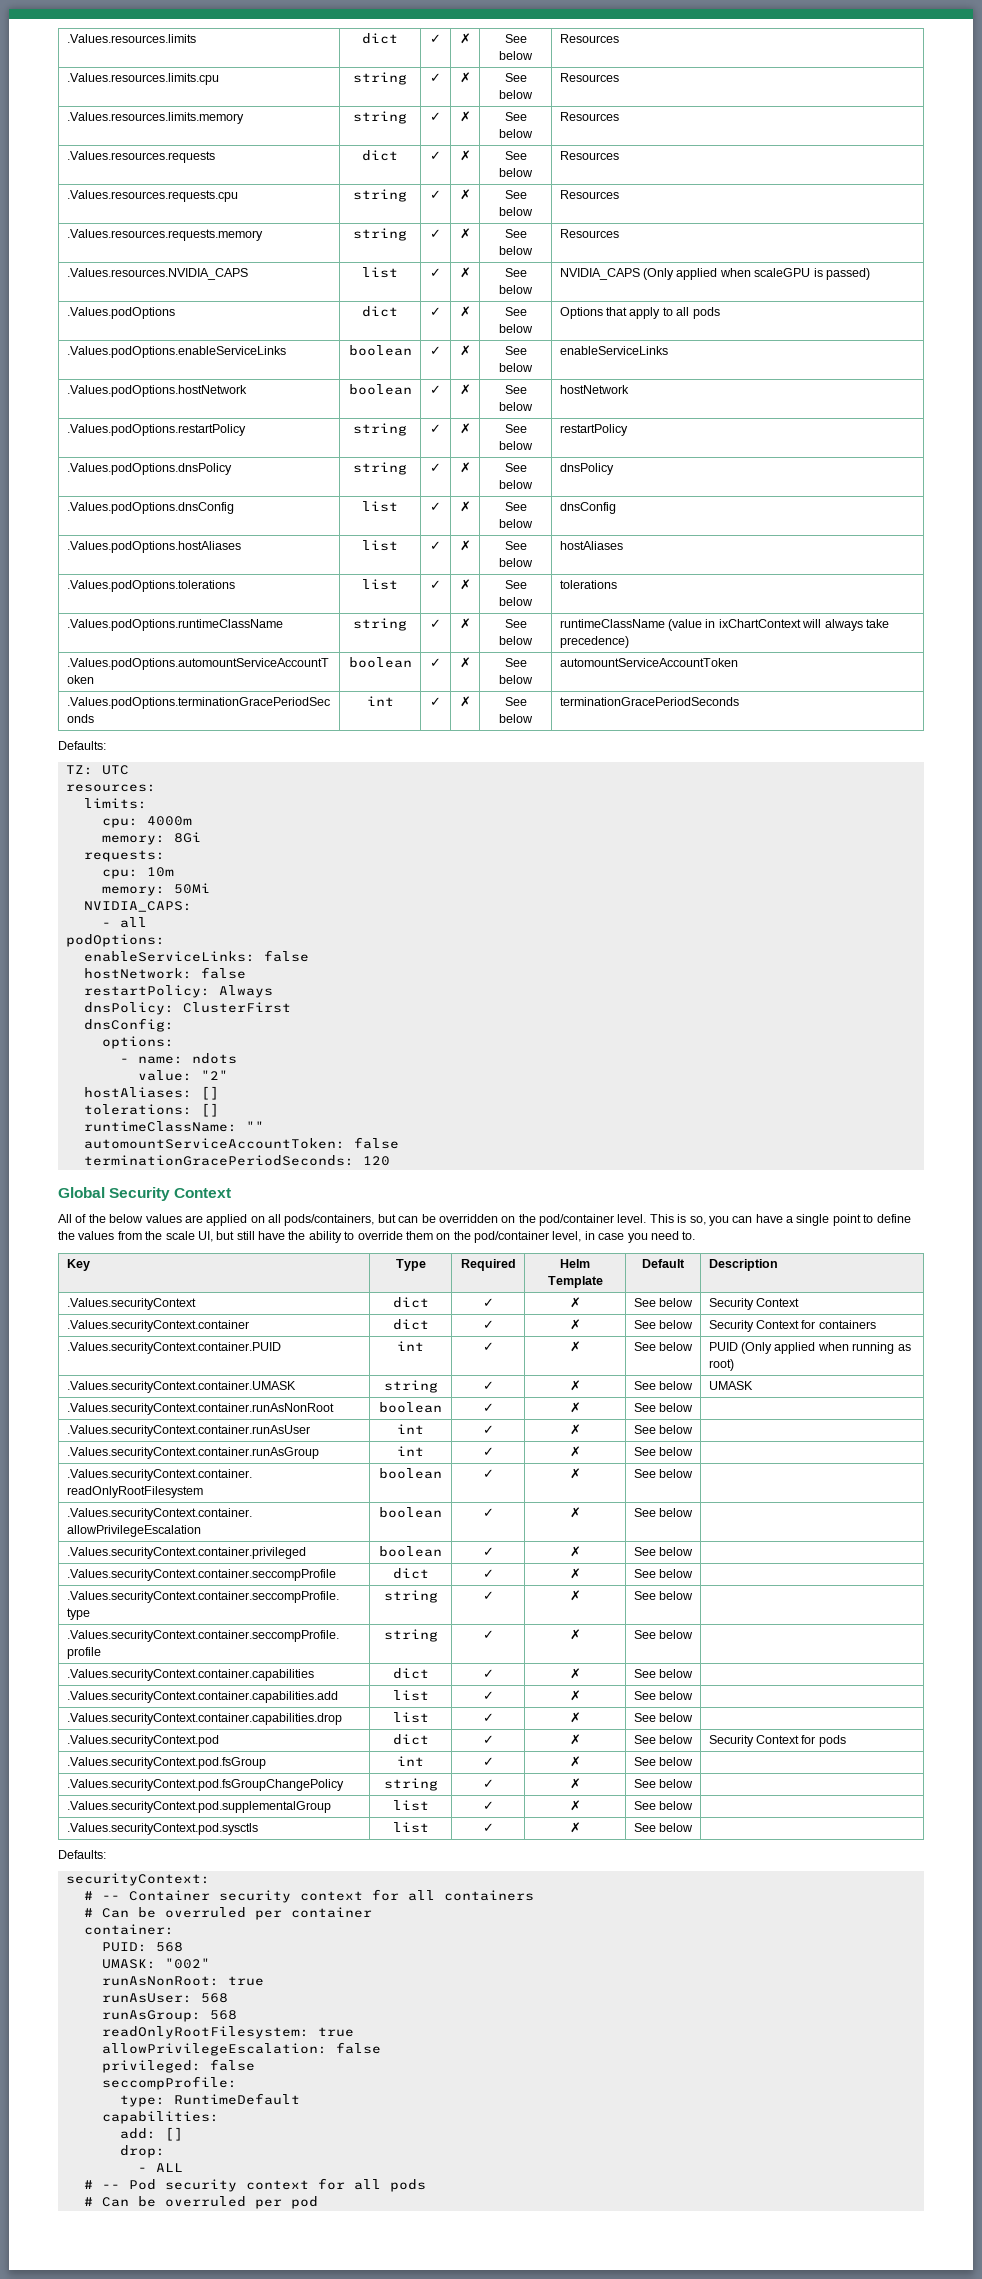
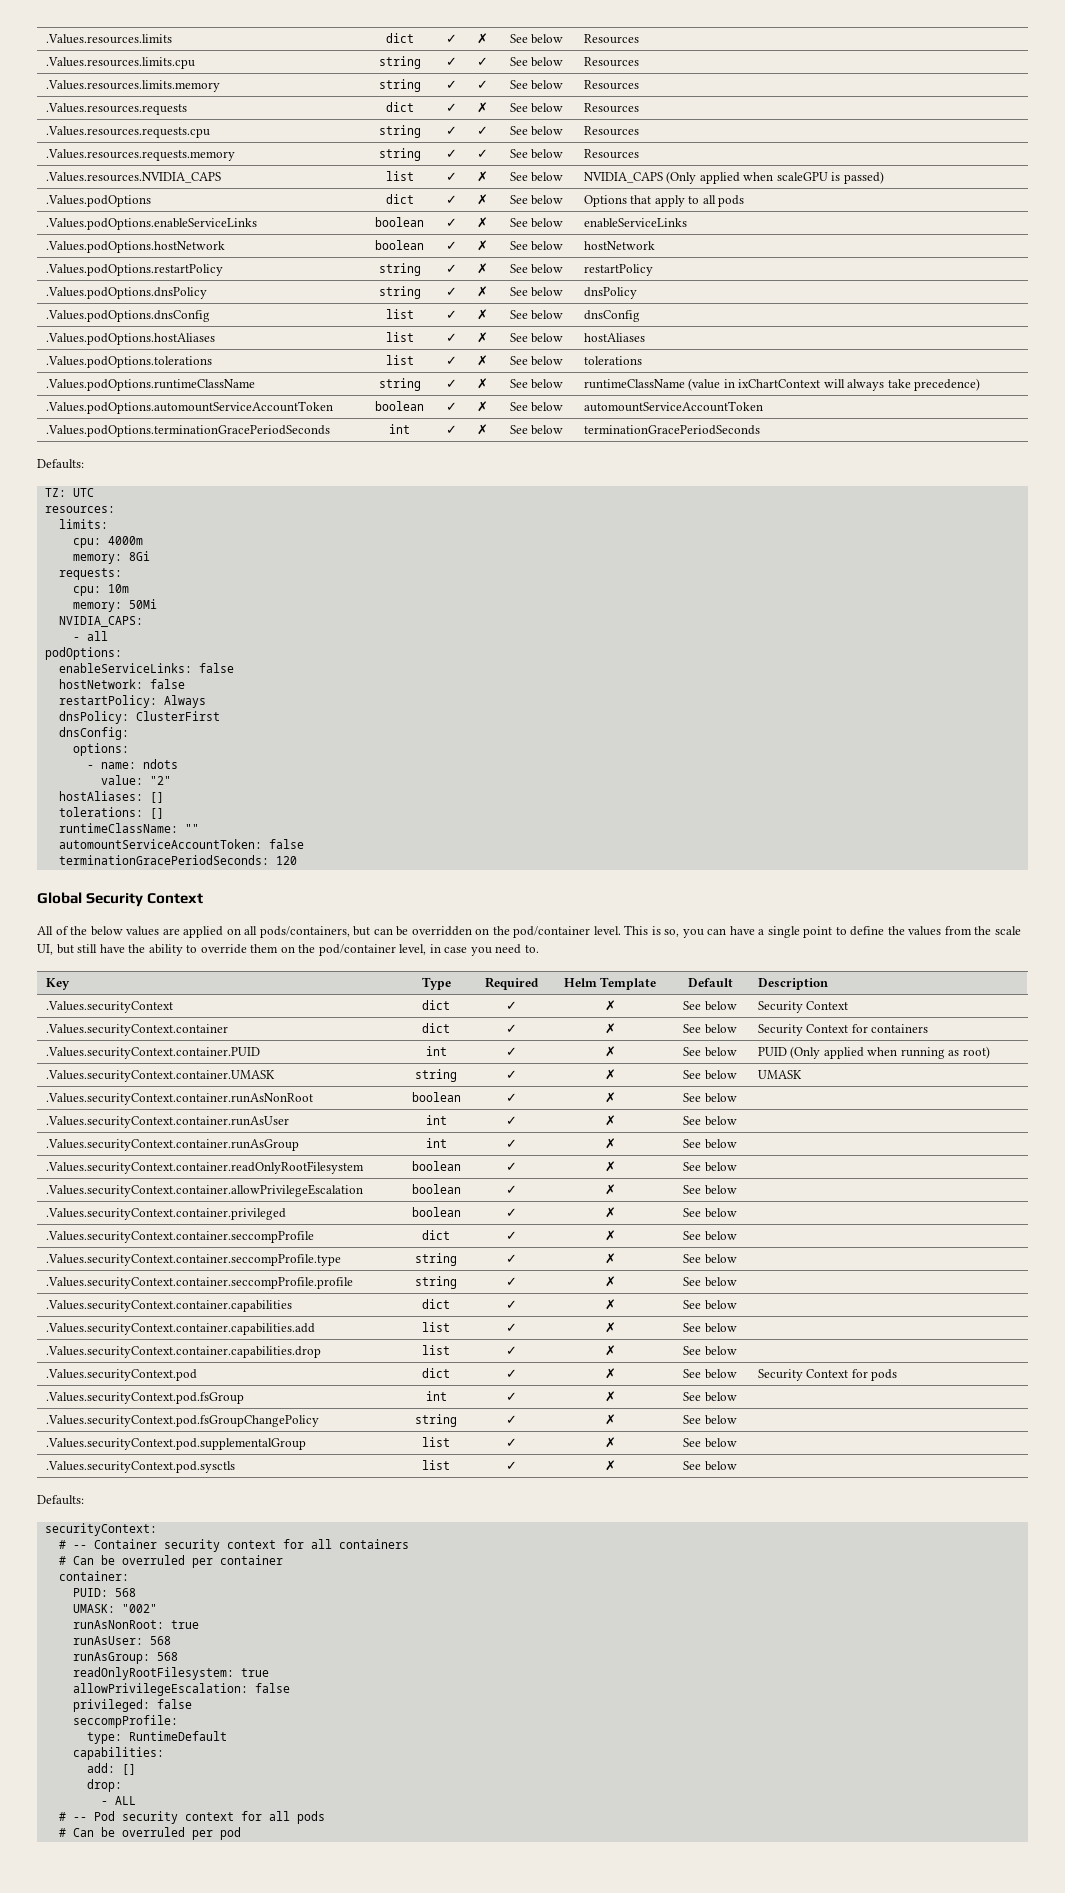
[459,72,471,83] ✗ -> [476,57,488,66] ✓
[459,111,471,122] ✗ -> [476,80,488,89] ✓
[459,189,471,200] ✗ -> [476,126,488,135] ✓
[459,228,471,239] ✗ -> [476,149,488,158] ✓

